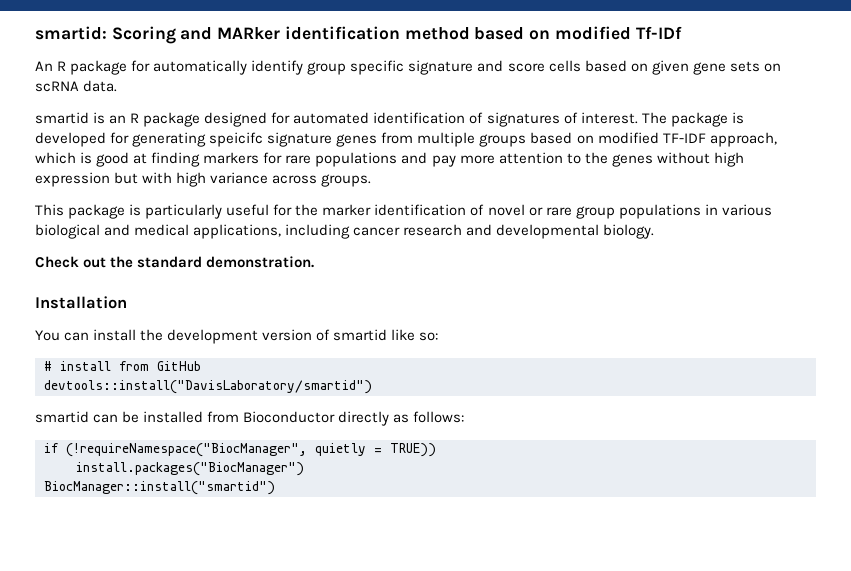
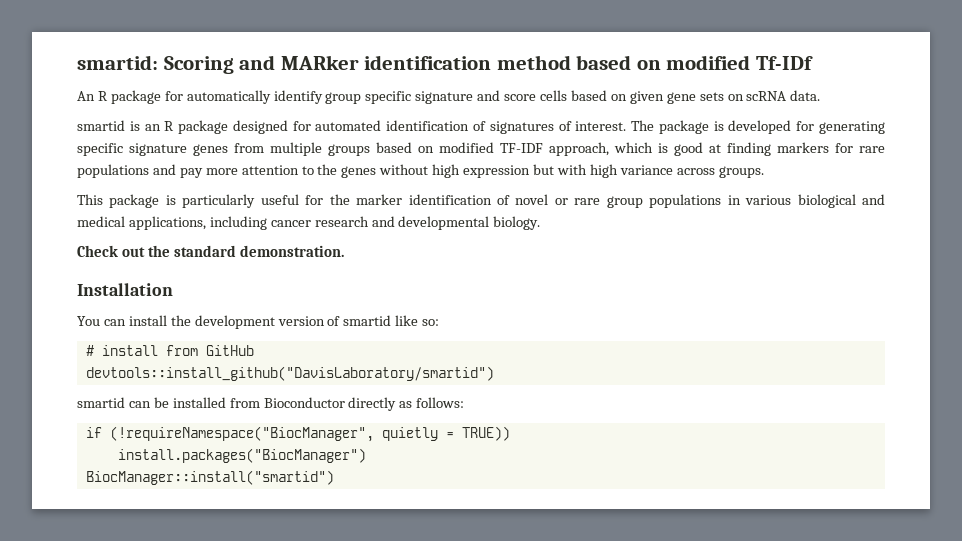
[209,132,264,147] speicifc -> [77,143,123,156] specific
[44,380,372,394] devtools::install("DavisLaboratory/smartid") -> [85,366,494,381] devtools::install_github("DavisLaboratory/smartid")

